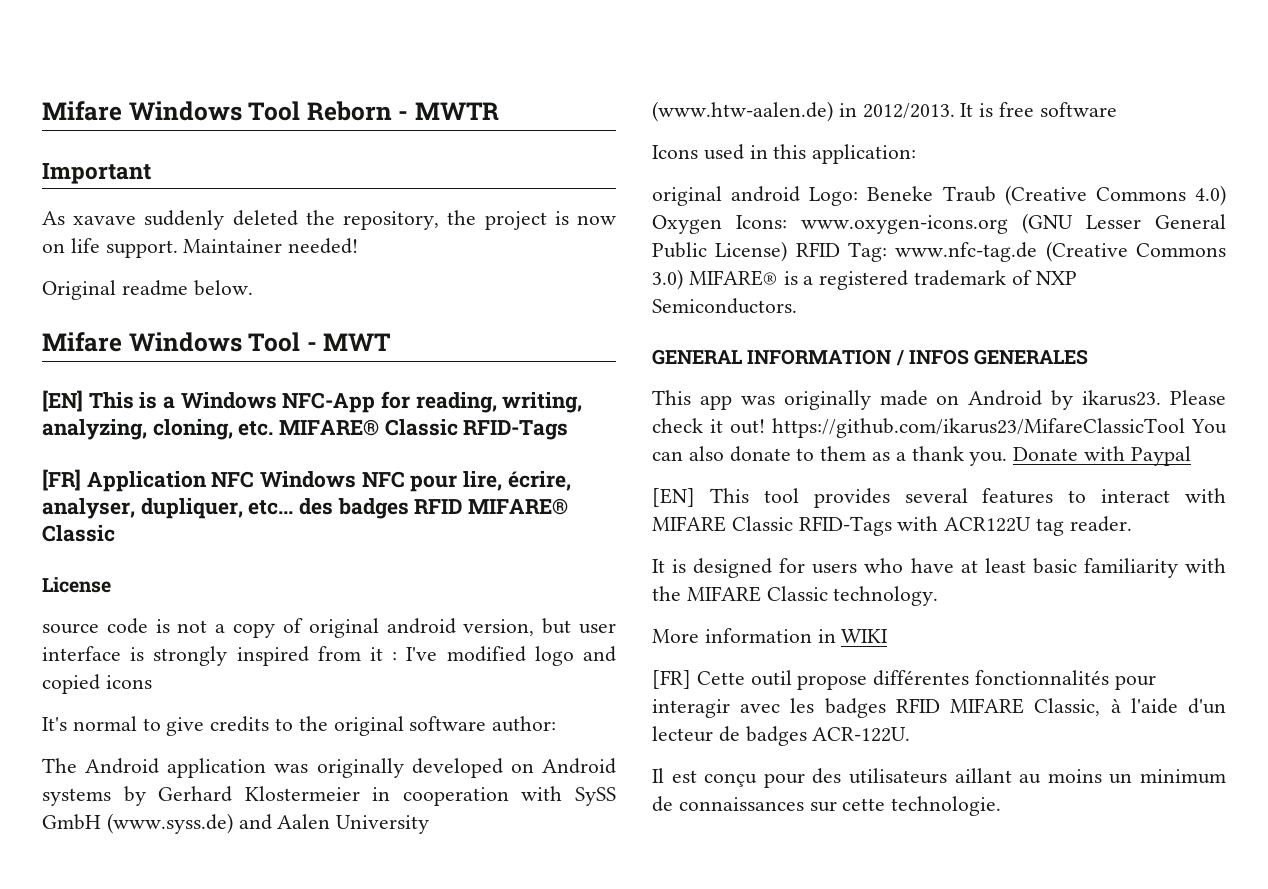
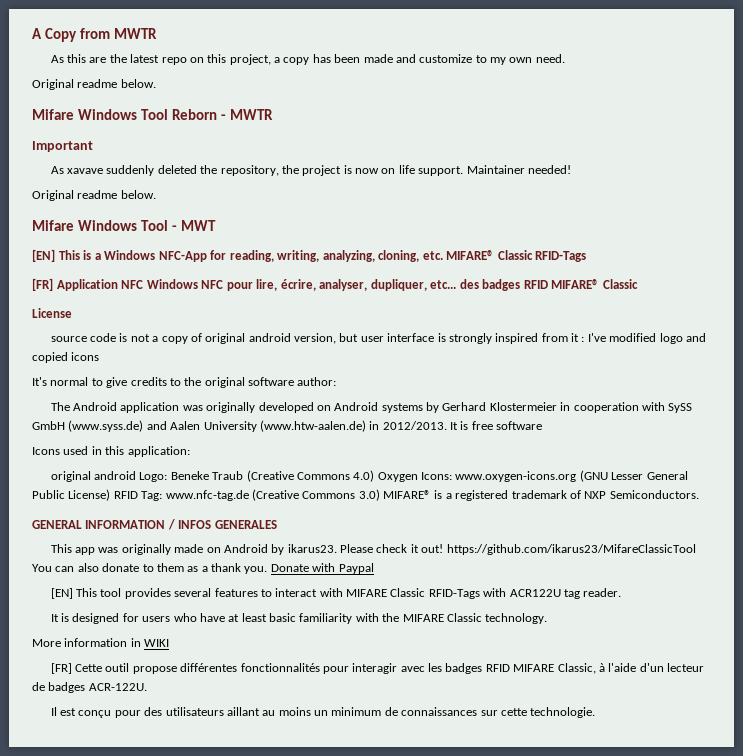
(42, 111) none -> [32,28,157,42] [50,54,565,65] [32,79,156,90] A Copy from MWTR // As this are the latest repo on this project, a copy has been made and customize to my own need. // Original readme below. //

